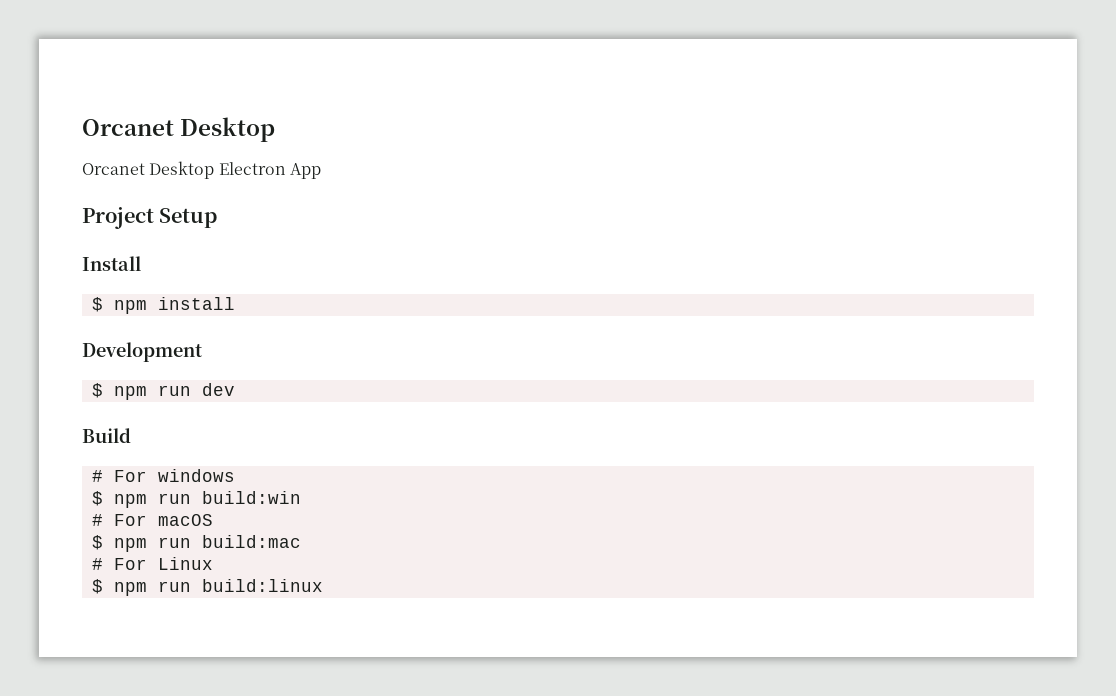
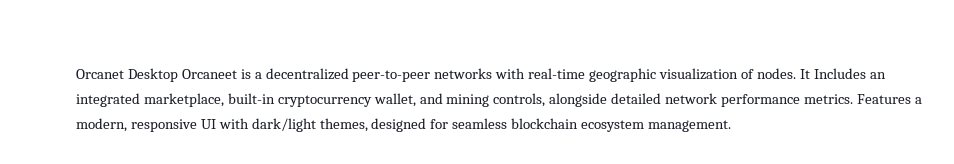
[82,117,276,142] [82,161,321,179] [82,207,218,229] [82,256,141,271] [91,297,235,314] [82,342,202,362] [91,383,235,400] [82,428,131,443] [91,469,235,482] [91,491,301,508] [91,514,213,526] [91,535,301,552] [91,557,213,570] [91,579,323,596] Orcanet Desktop // Orcanet Desktop Electron App // Project Setup // Install // $ npm install // Development // $ npm run dev // Build // # For windows // $ npm run build:win // # For macOS // $ npm run build:mac // # For Linux // $ npm run build:linux -> [76,68,886,82] [76,93,922,107] [76,118,732,132] Orcanet Desktop Orcaneet is a decentralized peer-to-peer networks with real-time geographic visualization of nodes. It Includes an integrated marketplace, built-in cryptocurrency wallet, and mining controls, alongside detailed network performance metrics. Features a modern, responsive UI with dark/light themes, designed for seamless blockchain ecosystem management.

